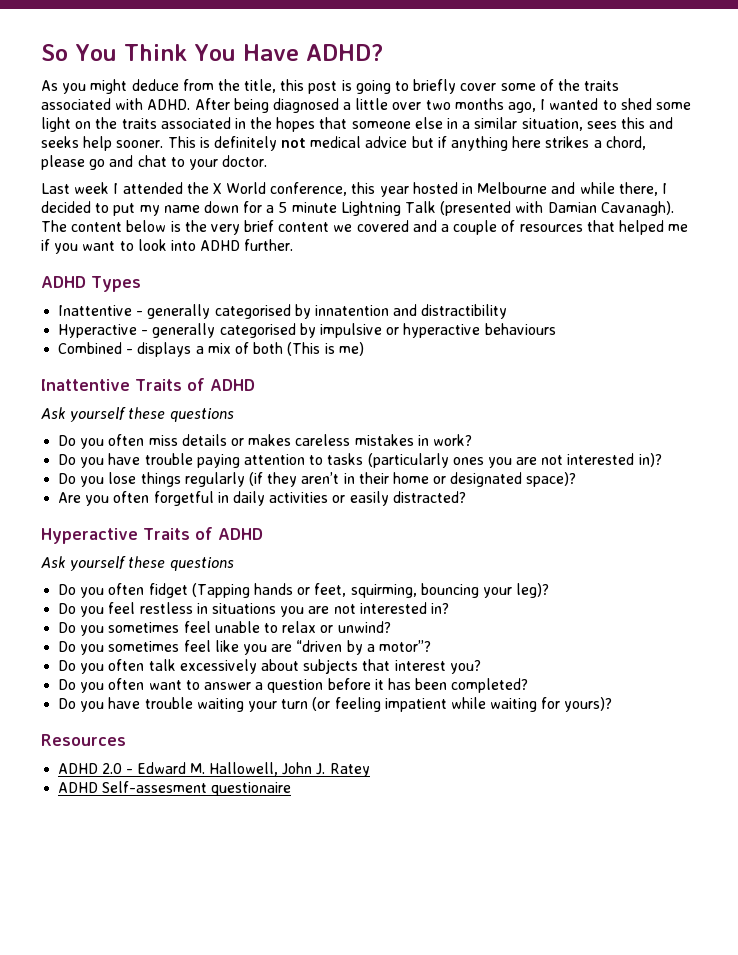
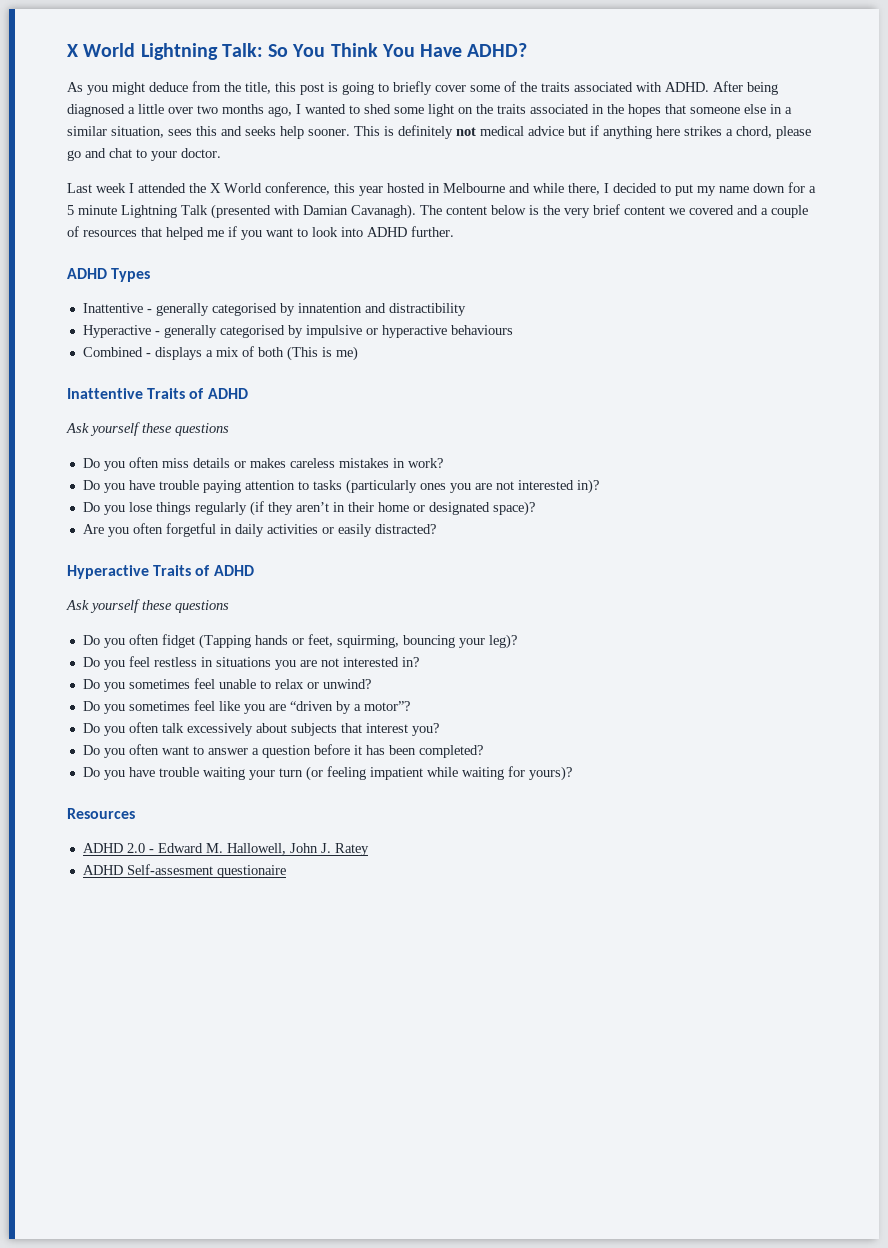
(41, 52) none -> [67,43,263,60] X World Lightning Talk:

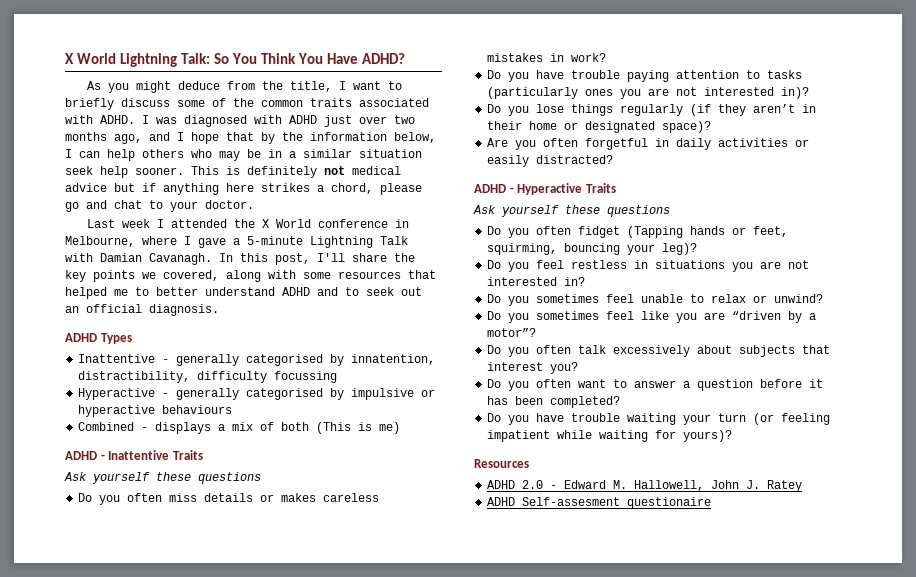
[275,82,374,95] this post is going -> [339,81,382,90] I want
[435,85,466,92] cover -> [121,98,170,107] discuss
(537, 87) none -> [261,100,303,107] common
[713,81,778,95] [67,104,792,117] [67,126,276,138] After being diagnosed a little over two months ago, I wanted to shed some light on the traits associated in the hopes that someone else in a similar situation, sees this and seeks -> [142,115,415,127] [65,132,436,144] [65,149,422,161] [65,166,93,175] I was diagnosed with ADHD just over two months ago, and I hope that by the information below, I can help others who may be in a similar situation seek
[265,182,816,196] [67,205,117,215] conference, this year hosted in Melbourne and while there, I decided to put my name down for a 5 minute -> [318,219,410,228] [65,236,303,248] conference in Melbourne, where I gave a 5-minute
[211,204,271,219] (presented -> (408, 240) none
[351,204,808,219] [67,226,454,240] Cavanagh). The content below is the very brief content we covered and a couple of resources that helped me if you want to look into ADHD further. -> [149,253,415,265] [65,270,436,282] [65,287,422,299] [65,304,219,316] Cavanagh. In this post, I'll share the key points we covered, along with some resources that helped me to better understand ADHD and to seek out an official diagnosis.
[297,303,466,316] innatention and distractibility -> [351,354,436,365] [78,371,338,383] innatention, distractibility, difficulty focussing
(358, 353) none -> [65,451,105,460] ADHD -
[189,388,248,399] of ADHD -> (203, 455) none
(436, 529) none -> [474,184,514,193] ADHD -
[195,565,254,576] of ADHD -> (616, 188) none

